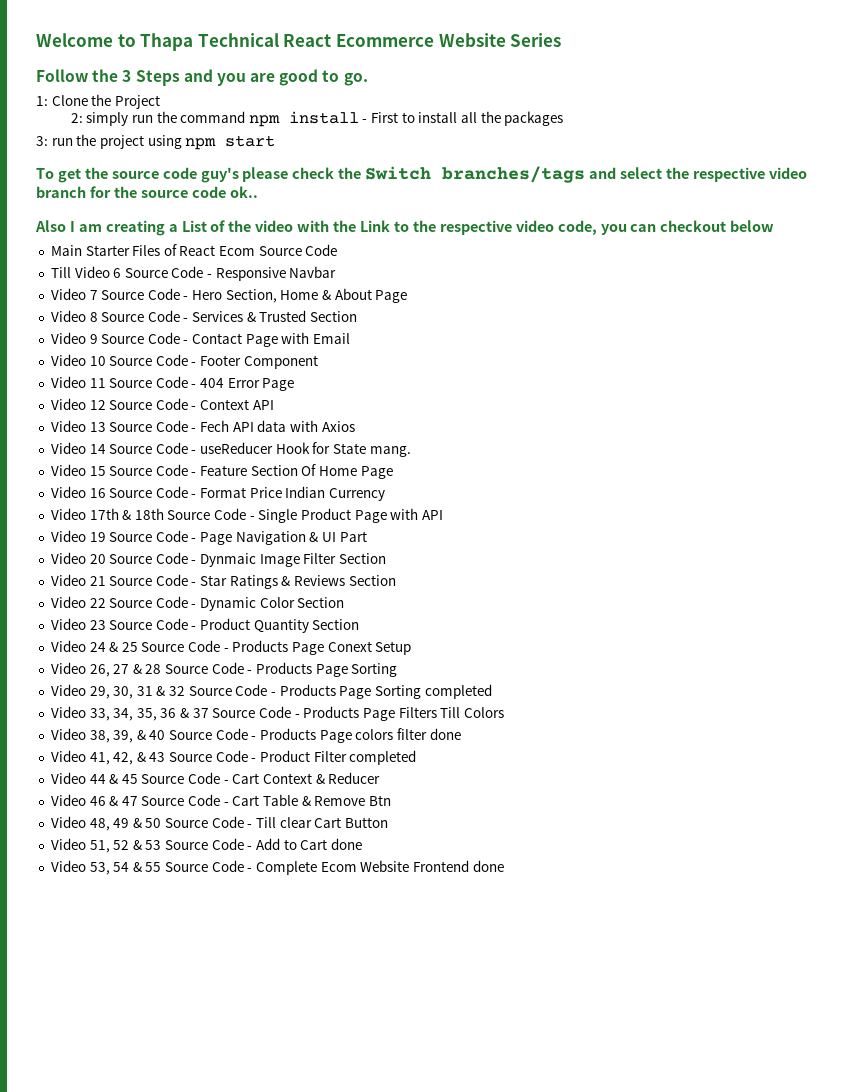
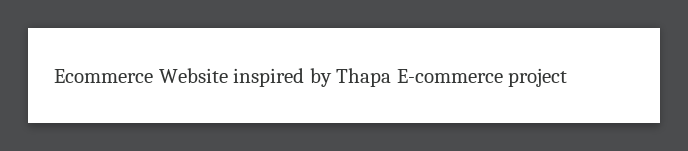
[36,33,562,51] [36,69,368,86] [36,94,160,109] [70,111,564,127] [36,134,276,150] [36,166,807,183] [36,186,258,198] [35,220,775,236] [50,244,338,256] [50,266,337,281] [50,288,408,303] [50,310,358,322] [50,332,351,347] [50,354,318,369] [50,376,295,391] [50,398,274,410] [50,420,355,432] [50,442,411,457] [50,464,393,479] [50,486,386,501] [50,508,443,523] [50,530,367,545] [50,552,387,567] [50,574,396,589] [50,596,345,611] [50,618,360,633] [50,640,412,655] [50,662,398,677] [50,684,492,699] [50,706,504,721] [50,728,461,743] [50,750,417,765] [50,772,381,784] [50,794,391,806] [50,816,388,831] [50,838,362,853] [50,860,504,875] Welcome to Thapa Technical React Ecommerce Website Series // Follow the 3 Steps and you are good to go. // 1: Clone the Project // 2: simply run the command npm install - First to install all the packages // 3: run the project using npm start // To get the source code guy's please check the Switch branches/tags and select the respective video branch for the source code ok.. // Also I am creating a List of the video with the Link to the respective video code, you can checkout below // Main Starter Files of React Ecom Source Code // Till Video 6 Source Code - Responsive Navbar // Video 7 Source Code - Hero Section, Home & About Page // Video 8 Source Code - Services & Trusted Section // Video 9 Source Code - Contact Page with Email // Video 10 Source Code - Footer Component // Video 11 Source Code - 404 Error Page // Video 12 Source Code - Context API // Video 13 Source Code - Fech API data with Axios // Video 14 Source Code - useReducer Hook for State mang. // Video 15 Source Code - Feature Section Of Home Page // Video 16 Source Code - Format Price Indian Currency // Video 17th & 18th Source Code - Single Product Page with API // Video 19 Source Code - Page Navigation & UI Part // Video 20 Source Code - Dynmaic Image Filter Section // Video 21 Source Code - Star Ratings & Reviews Section // Video 22 Source Code - Dynamic Color Section // Video 23 Source Code - Product Quantity Section // Video 24 & 25 Source Code - Products Page Conext Setup // Video 26, 27 & 28 Source Code - Products Page Sorting // Video 29, 30, 31 & 32 Source Code - Products Page Sorting completed // Video 33, 34, 35, 36 & 37 Source Code - Products Page Filters Till Colors // Video 38, 39, & 40 Source Code - Products Page colors filter done // Video 41, 42, & 43 Source Code - Product Filter completed // Video 44 & 45 Source Code - Cart Context & Reducer // Video 46 & 47 Source Code - Cart Table & Remove Btn // Video 48, 49 & 50 Source Code - Till clear Cart Button // Video 51, 52 & 53 Source Code - Add to Cart done // Video 53, 54 & 55 Source Code - Complete Ecom Website Frontend done -> [54,68,568,87] Ecommerce Website inspired by Thapa E-commerce project

